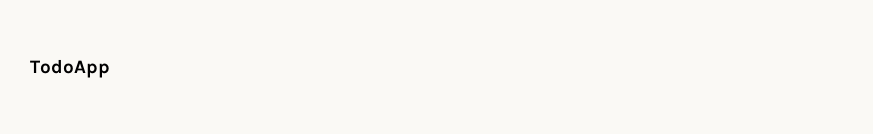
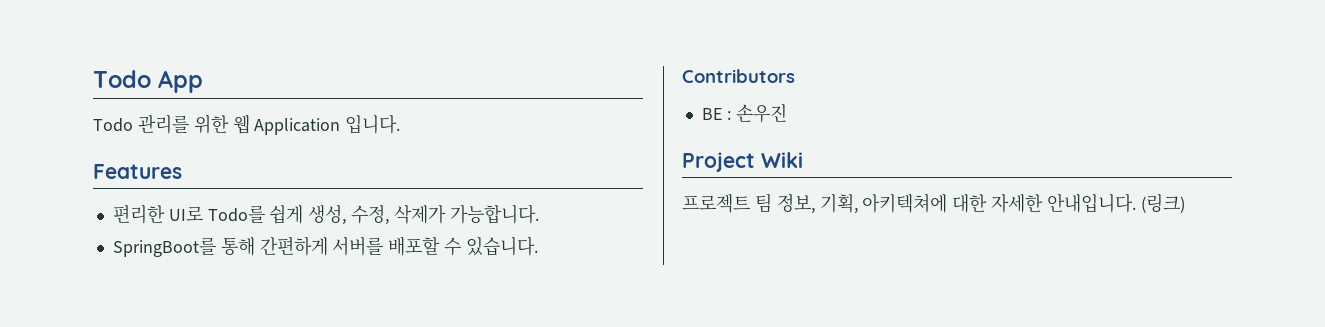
[30,59,110,78] TodoApp -> [93,70,203,93] [93,114,401,135] [93,164,182,179] [112,204,539,225] [112,236,538,257] [682,69,795,83] [701,104,787,123] [682,152,803,172] [682,193,1185,214] Todo App // Todo 관리를 위한 웹 Application 입니다. // Features // 편리한 UI로 Todo를 쉽게 생성, 수정, 삭제가 가능합니다. // SpringBoot를 통해 간편하게 서버를 배포할 수 있습니다. // Contributors // BE : 손우진 // Project Wiki // 프로젝트 팀 정보, 기획, 아키텍쳐에 대한 자세한 안내입니다. (링크)

